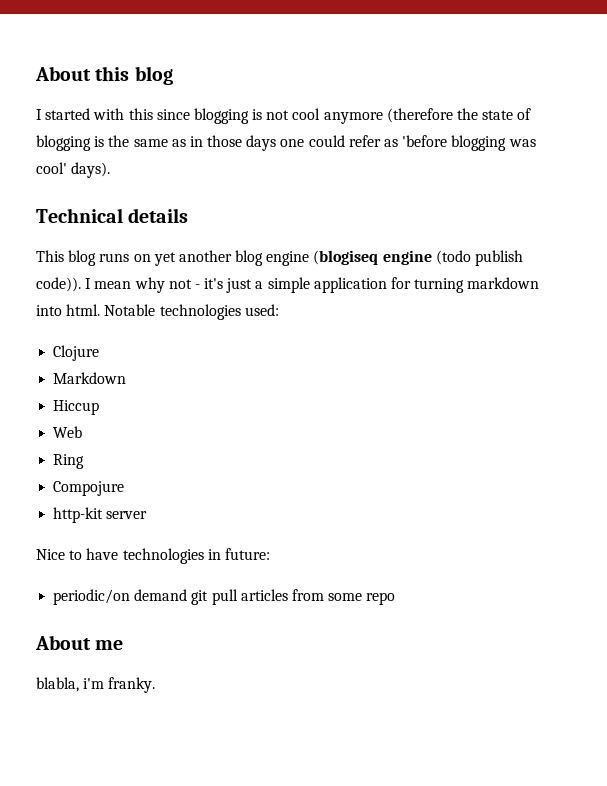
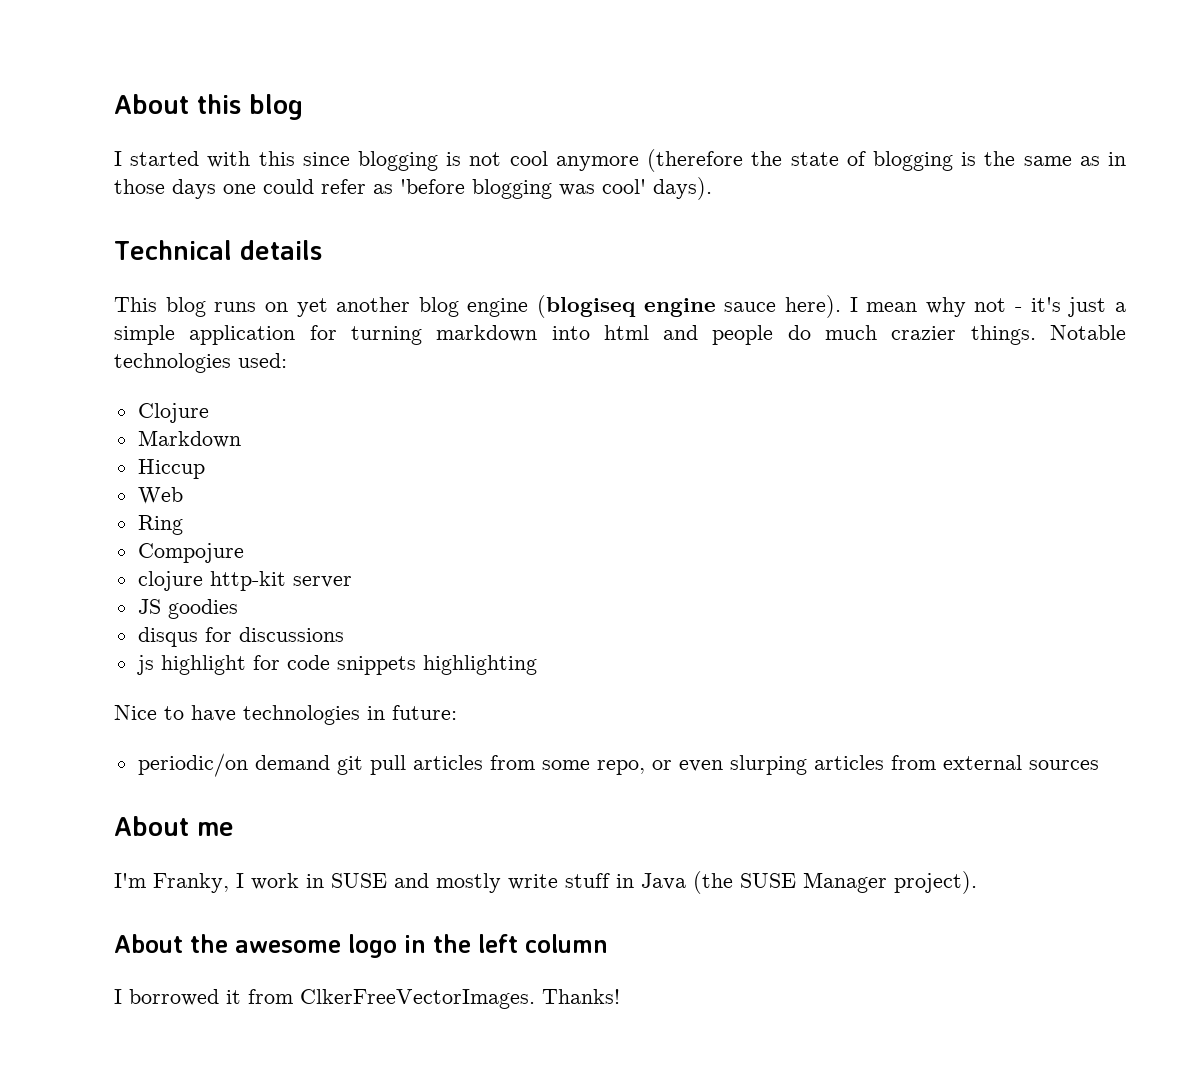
[435,250,524,266] [36,277,81,292] (todo publish code)). -> [724,295,841,318] sauce here).
[66,304,101,316] html. -> [603,325,1036,345] html and people do much crazier things.
(125, 488) none -> [137,571,203,591] clojure
(148, 515) none -> [137,599,238,619] [137,627,344,647] [136,655,537,675] // JS goodies // disqus for discussions // js highlight for code snippets highlighting
[366,592,396,605] [35,635,124,650] [36,677,156,693] repo // About me // blabla, i'm franky. -> [596,755,1099,775] [114,816,234,836] [114,871,977,894] [114,934,608,958] [114,989,620,1009] repo, or even slurping articles from external sources // About me // I'm Franky, I work in SUSE and mostly write stuff in Java (the SUSE Manager project). // About the awesome logo in the left column // I borrowed it from ClkerFreeVectorImages. Thanks!

